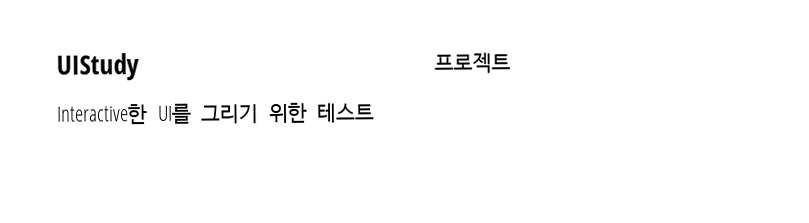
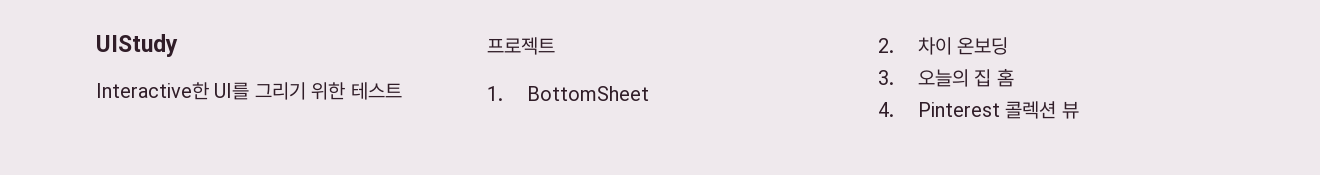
(511, 63) none -> [487,86,649,101] [878,37,1009,55] [878,68,1014,87] [878,101,1079,119] // 1. BottomSheet // 2. 차이 온보딩 // 3. 오늘의 집 홈 // 4. Pinterest 콜렉션 뷰

